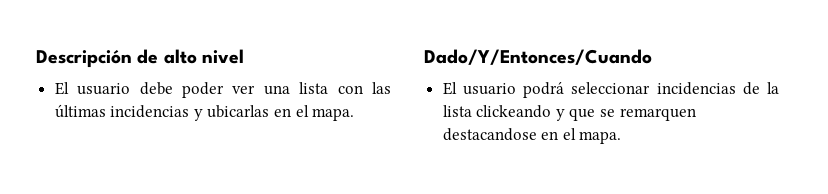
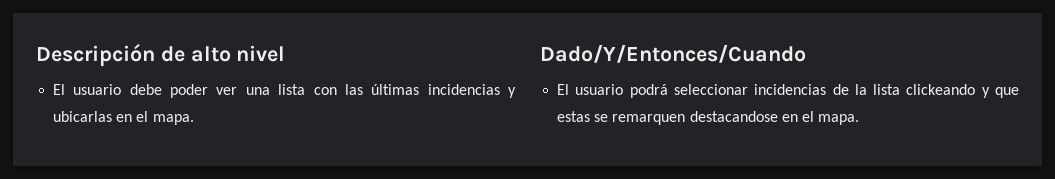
(596, 114) none -> [557,111,591,122] estas

